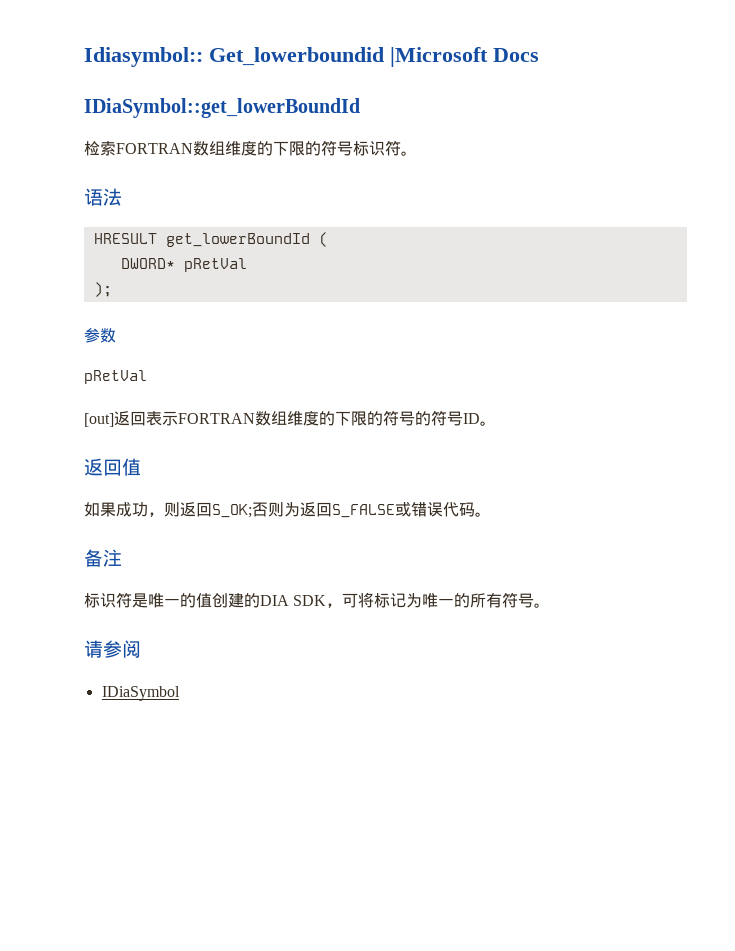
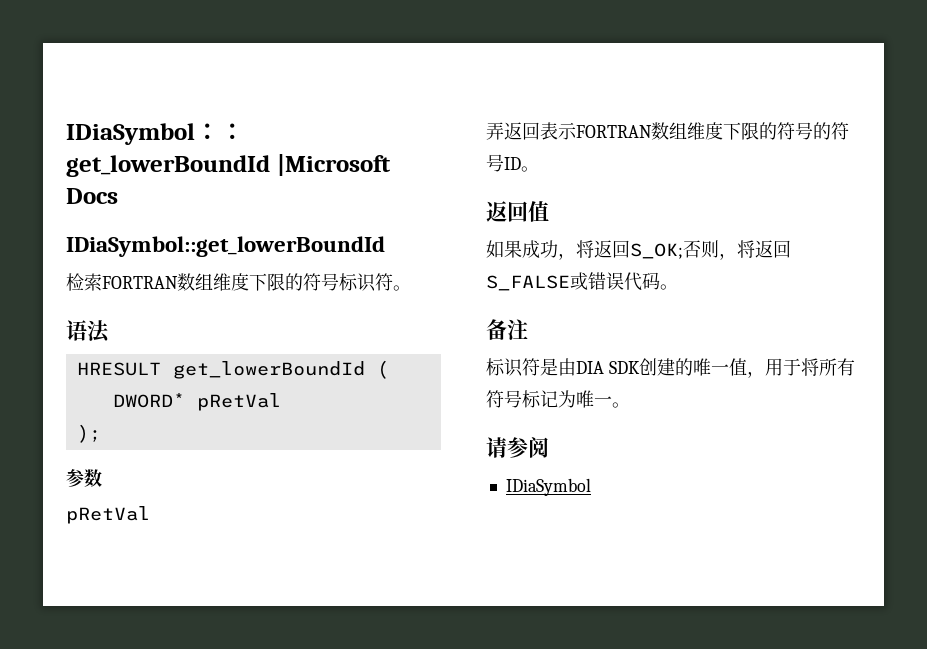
[84,47,384,67] Idiasymbol:: Get_lowerboundid -> [66,123,245,145] [66,155,270,177] IDiaSymbol：：get_lowerBoundId
[257,141,273,156] 的 -> (249, 282) none
[84,413,114,427] [out] -> [486,122,504,140] 弄
[319,411,335,426] 的 -> (723, 131) none
[164,502,180,517] 则 -> [576,240,594,258] 将
[284,502,300,517] 为 -> [719,240,755,260] ，将
[148,592,535,608] 唯一的值创建的DIA SDK，可将标记为唯一的所有符号 -> [558,358,855,378] [486,390,612,408] 由DIA SDK创建的唯一值，用于将所有符号标记为唯一

